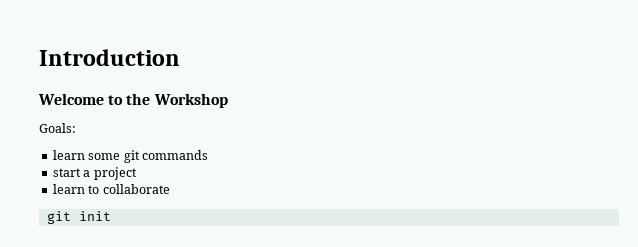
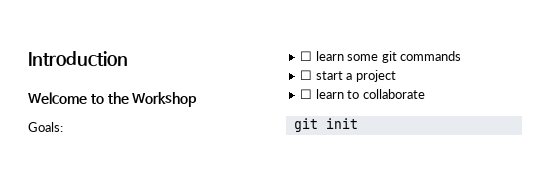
(76, 128) none -> [300,51,313,61] ☐
(208, 155) none -> [300,70,313,80] ☐
(137, 173) none -> [300,89,313,99] ☐

